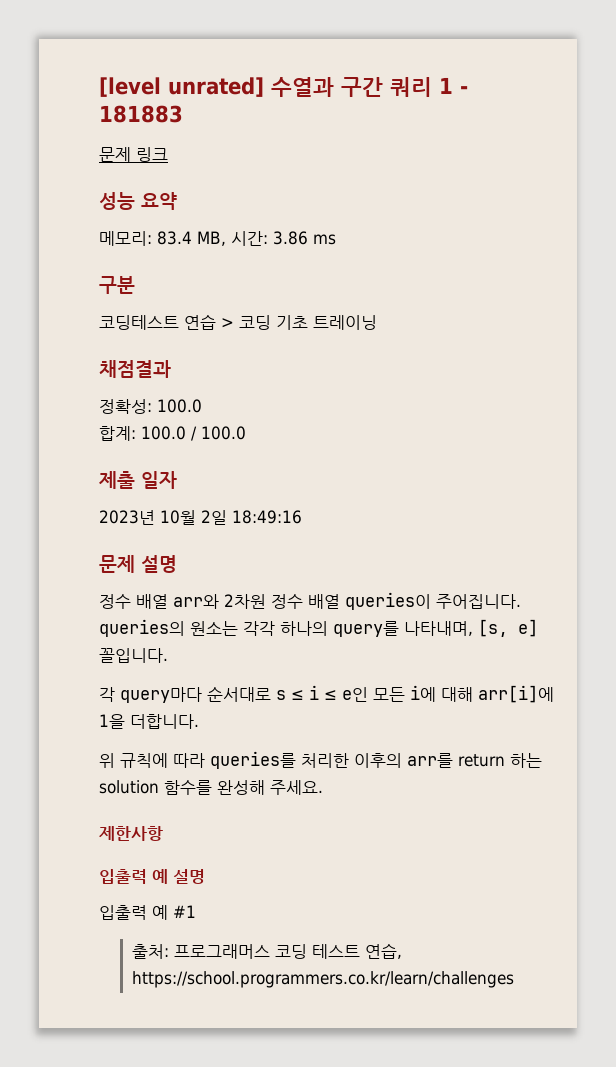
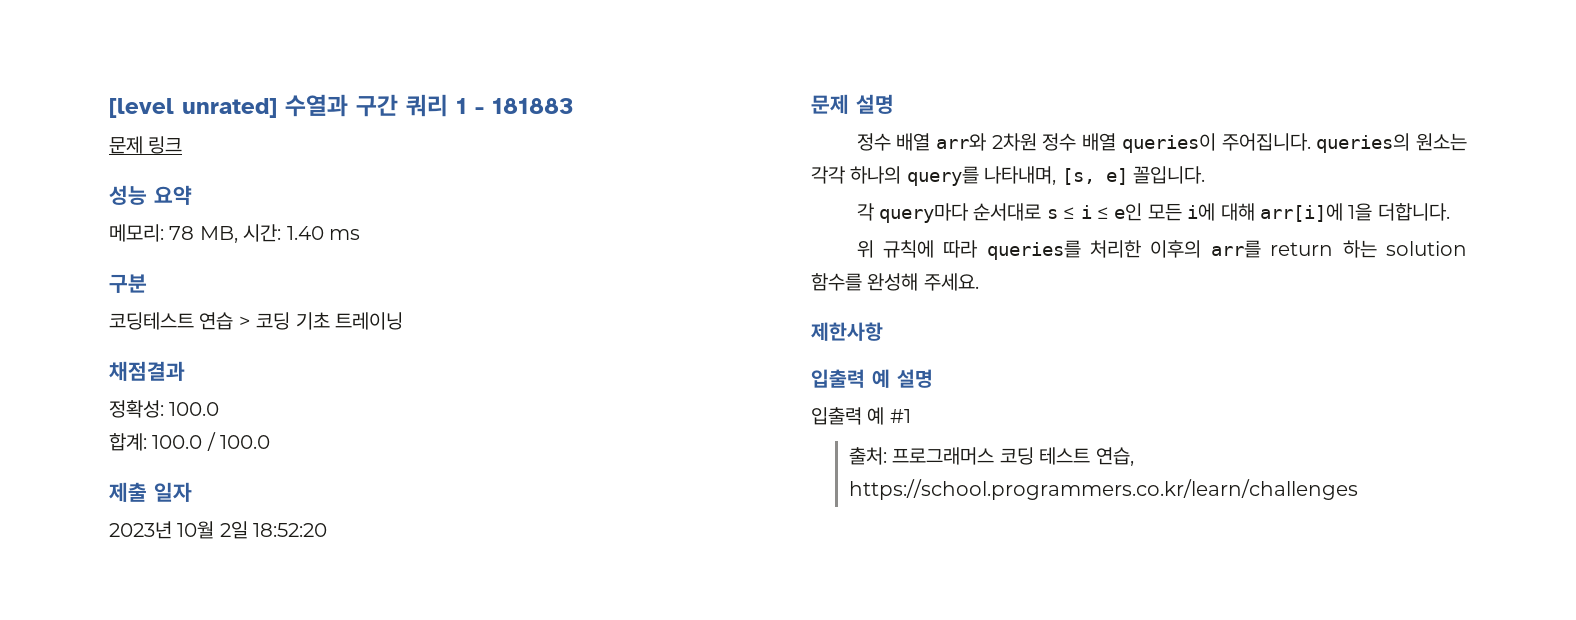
[157,231,192,245] 83.4 -> [169,226,195,240] 78
[273,231,308,245] 3.86 -> [286,226,324,240] 1.40
[232,510,302,524] 18:49:16 -> [253,523,328,537] 18:52:20

